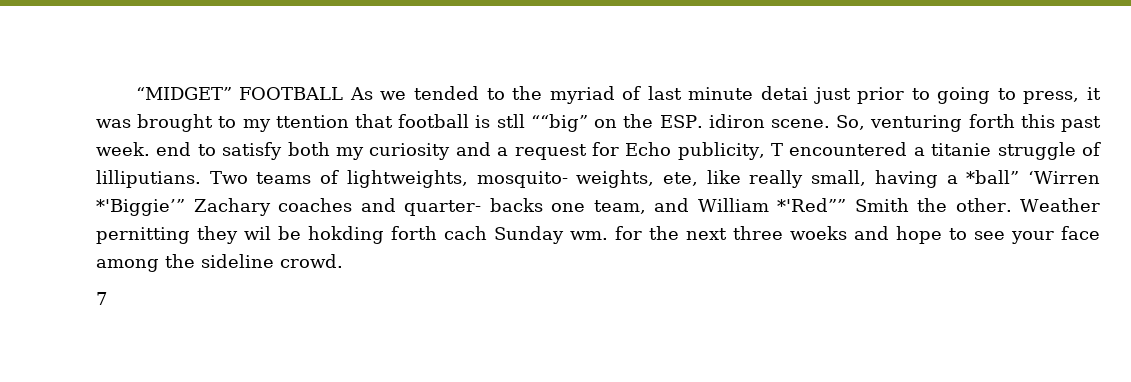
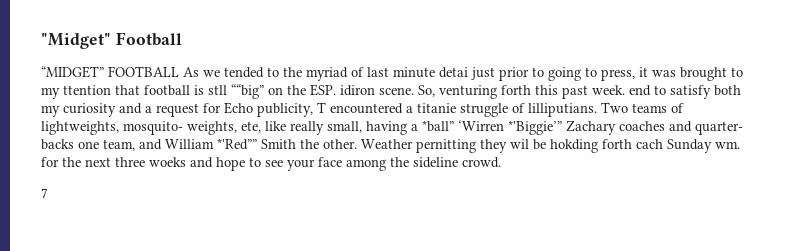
(135, 93) none -> [41,32,182,49] "Midget" Football //

